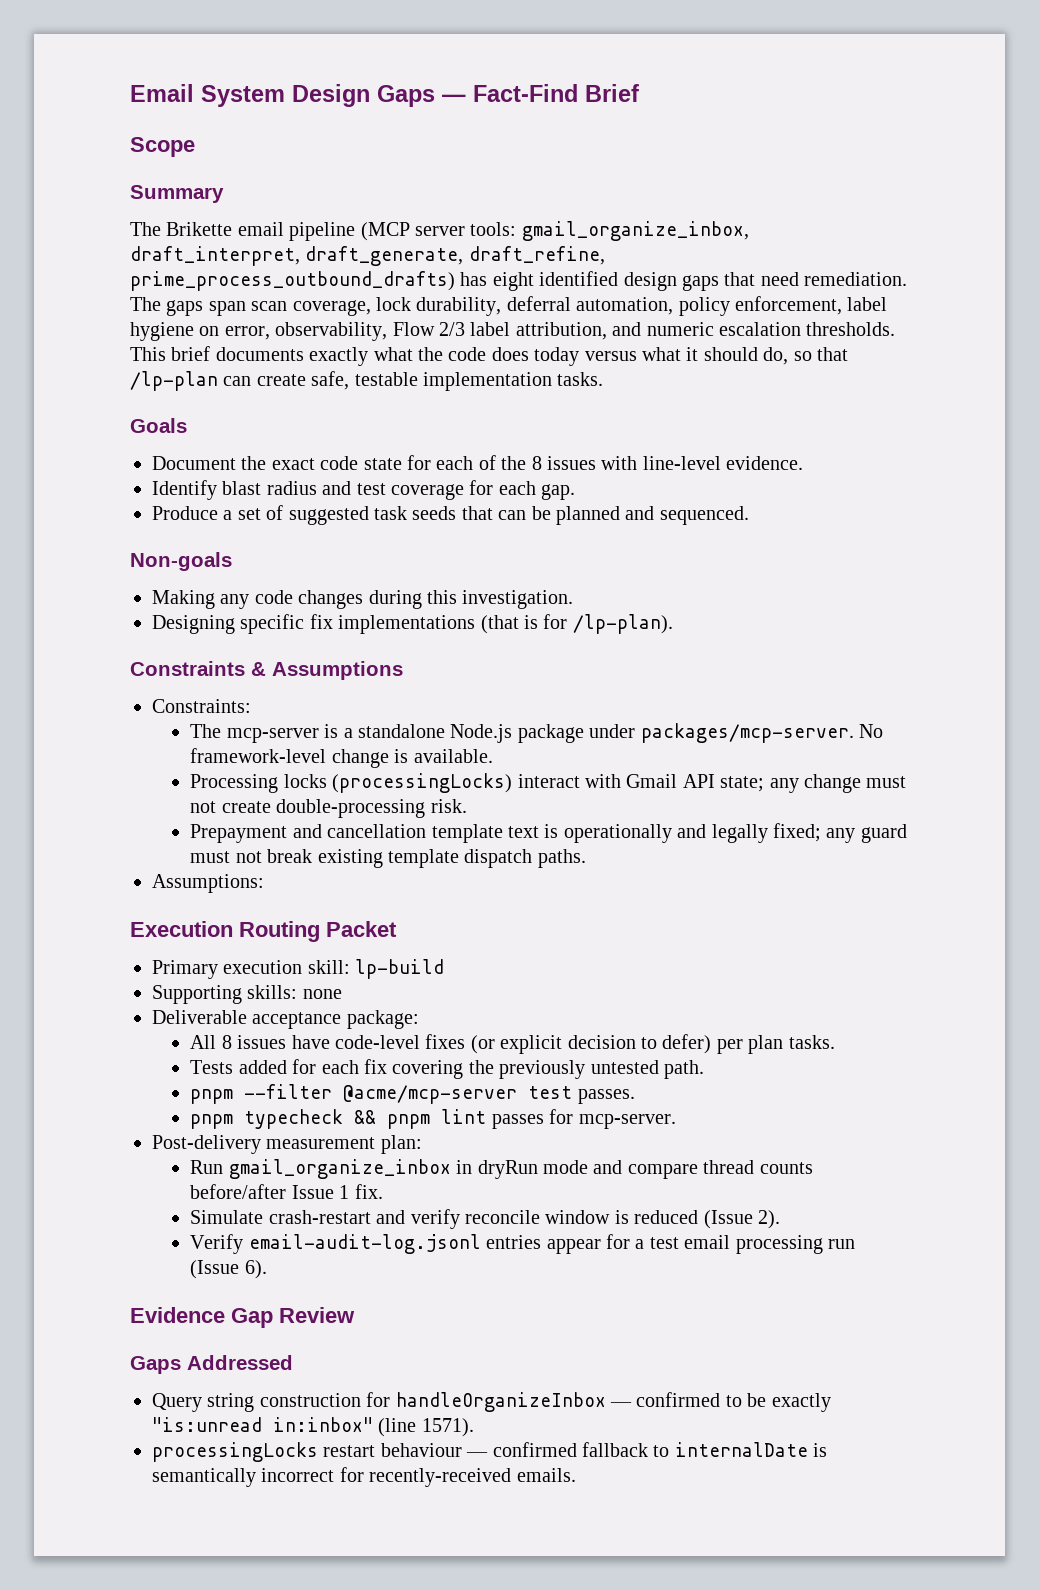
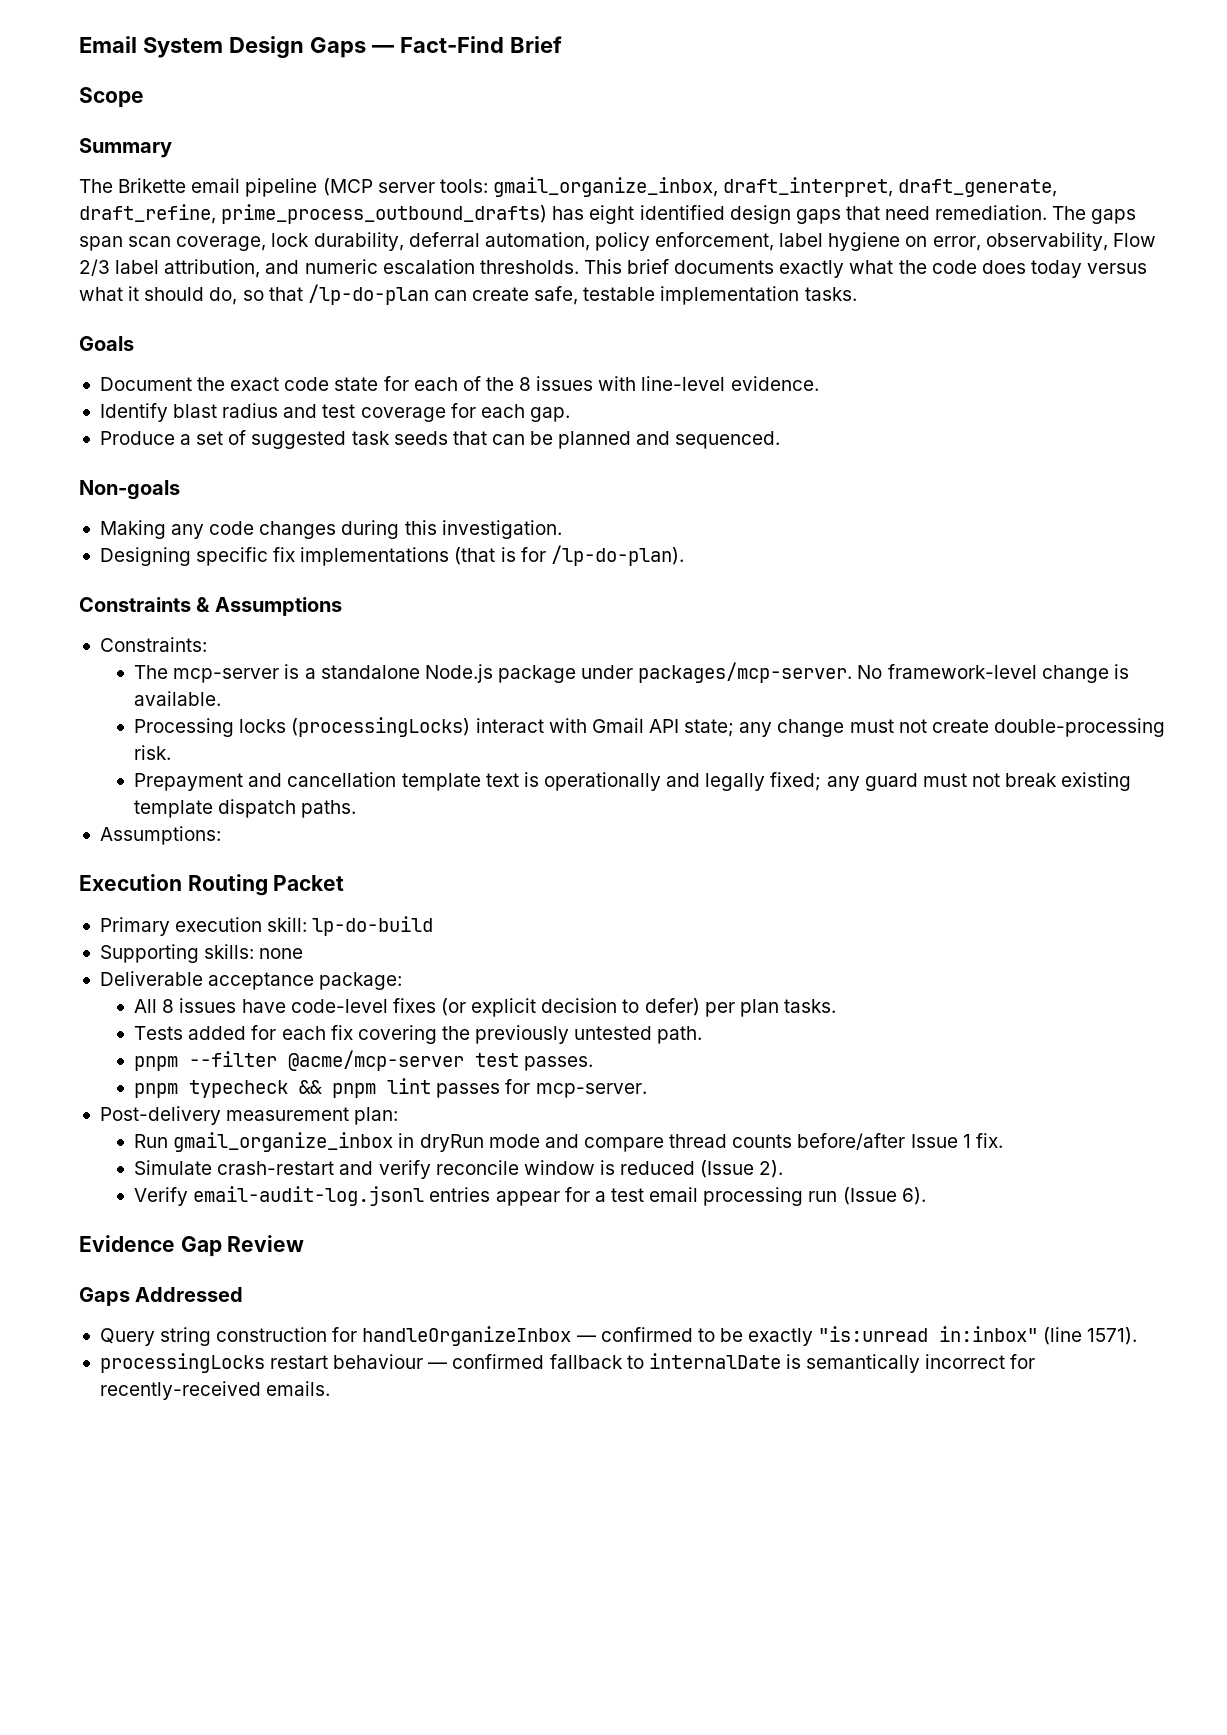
[130,371,218,391] /lp-plan -> [307,284,429,305] /lp-do-plan
[572,614,673,634] /lp-plan). -> [550,545,684,566] /lp-do-plan).
[355,959,445,979] lp-build -> [312,916,434,936] lp-do-build

